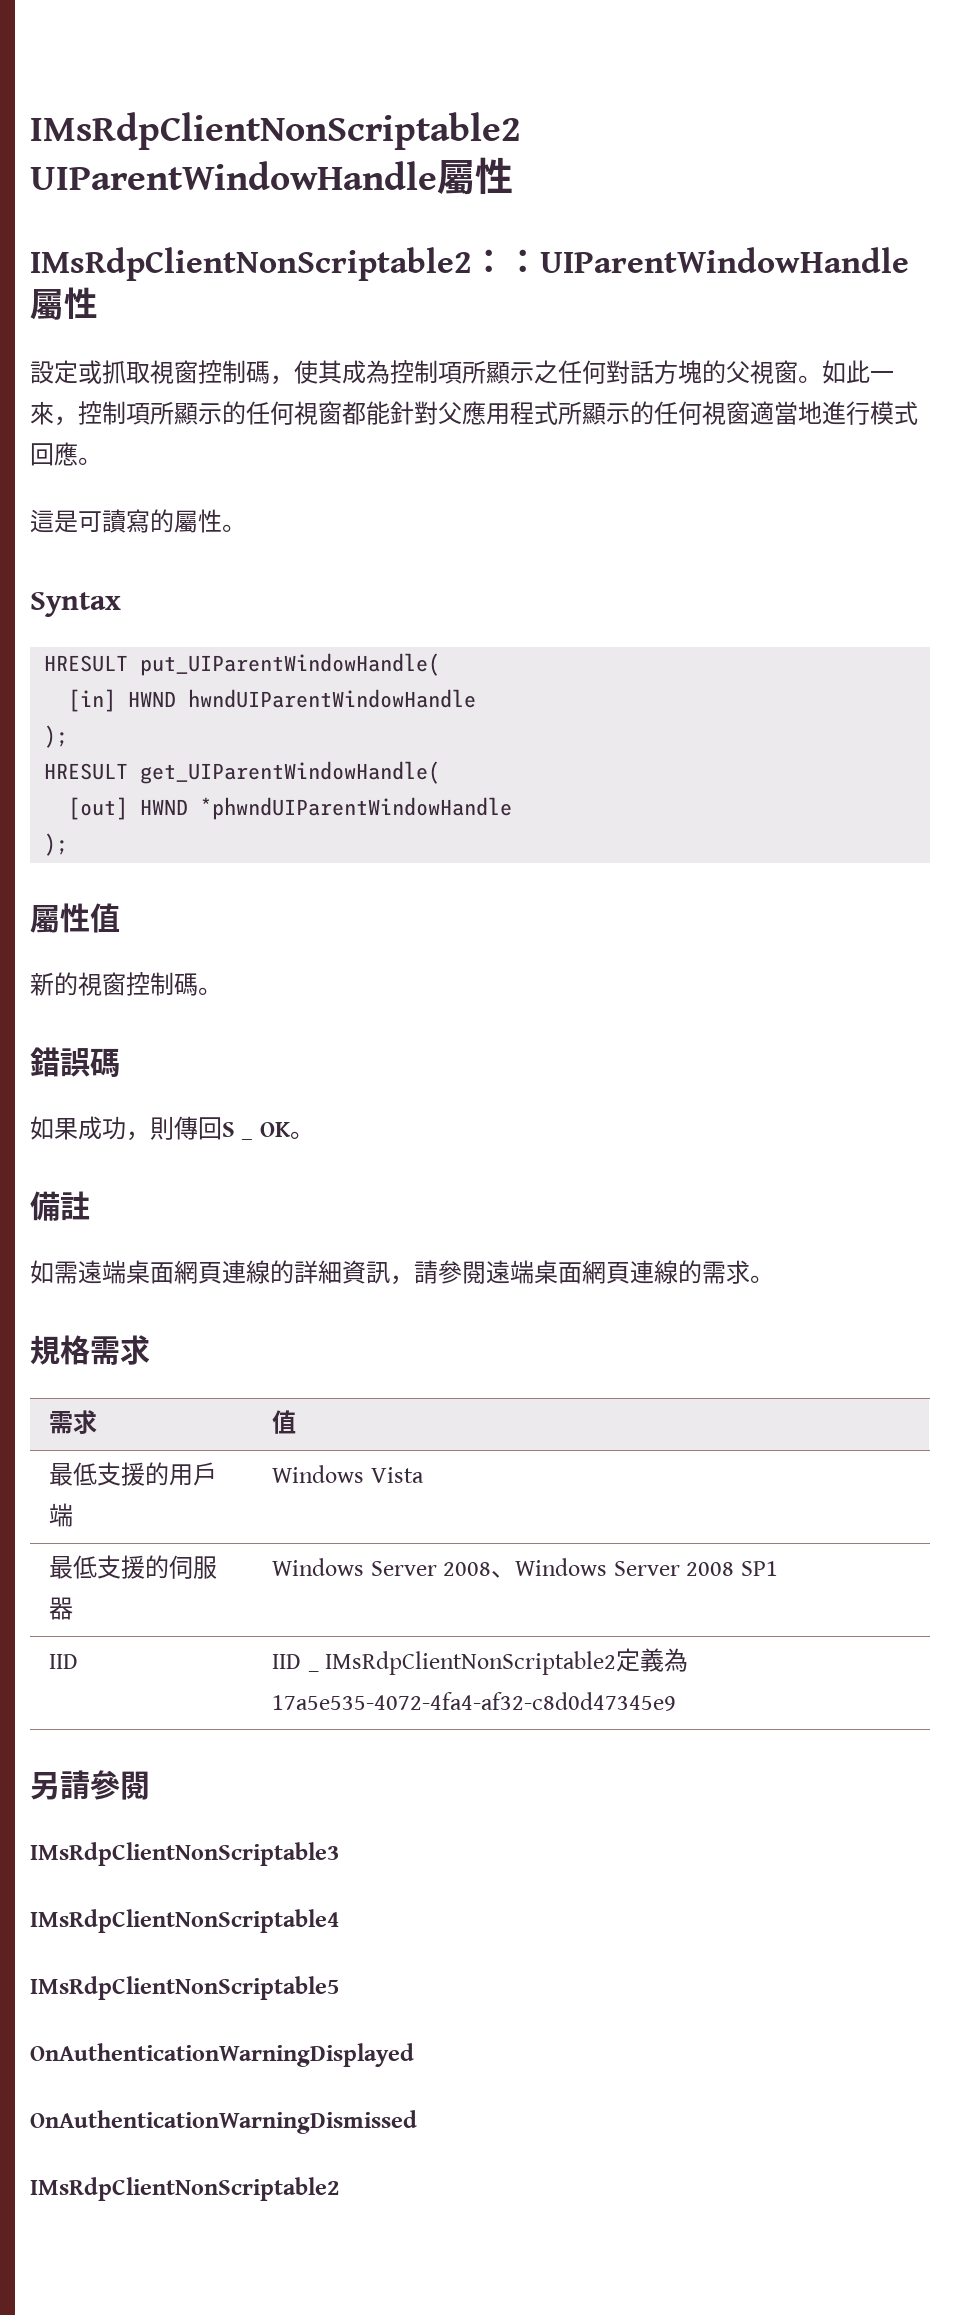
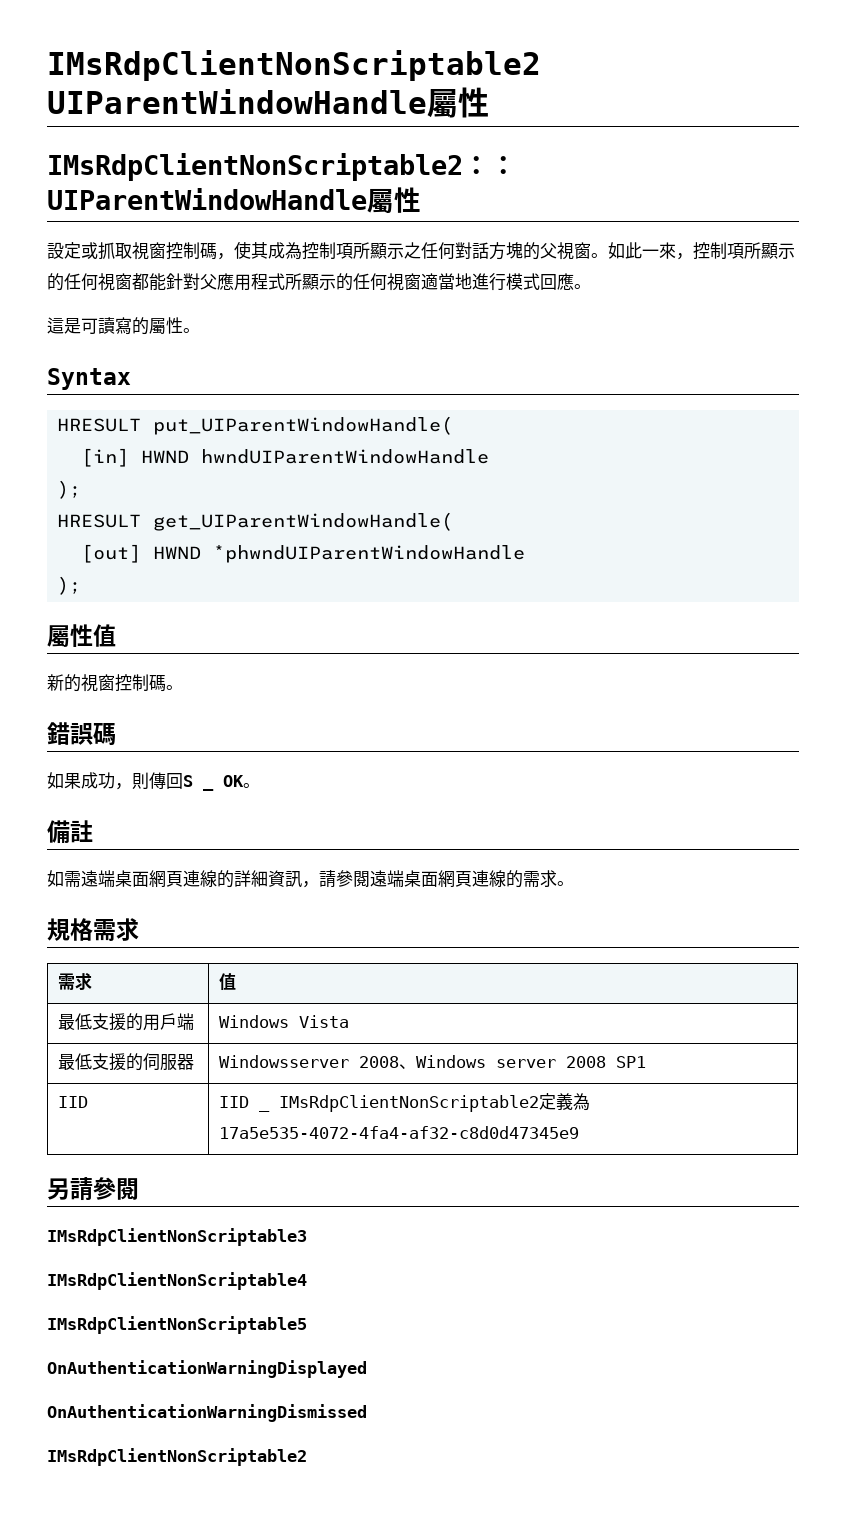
[272,1558,437,1576] Windows Server -> [218,1055,349,1068] Windowsserver
[613,1561,680,1576] Server -> [495,1059,556,1068] server

